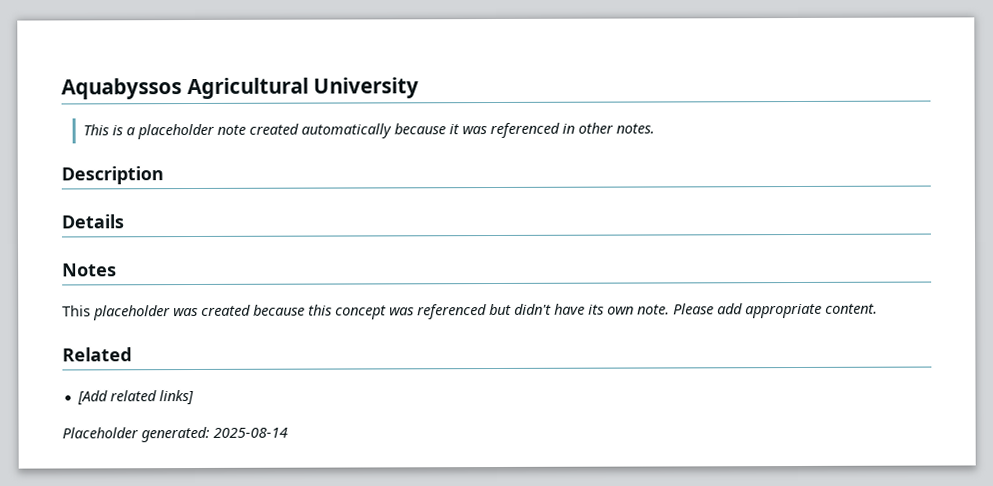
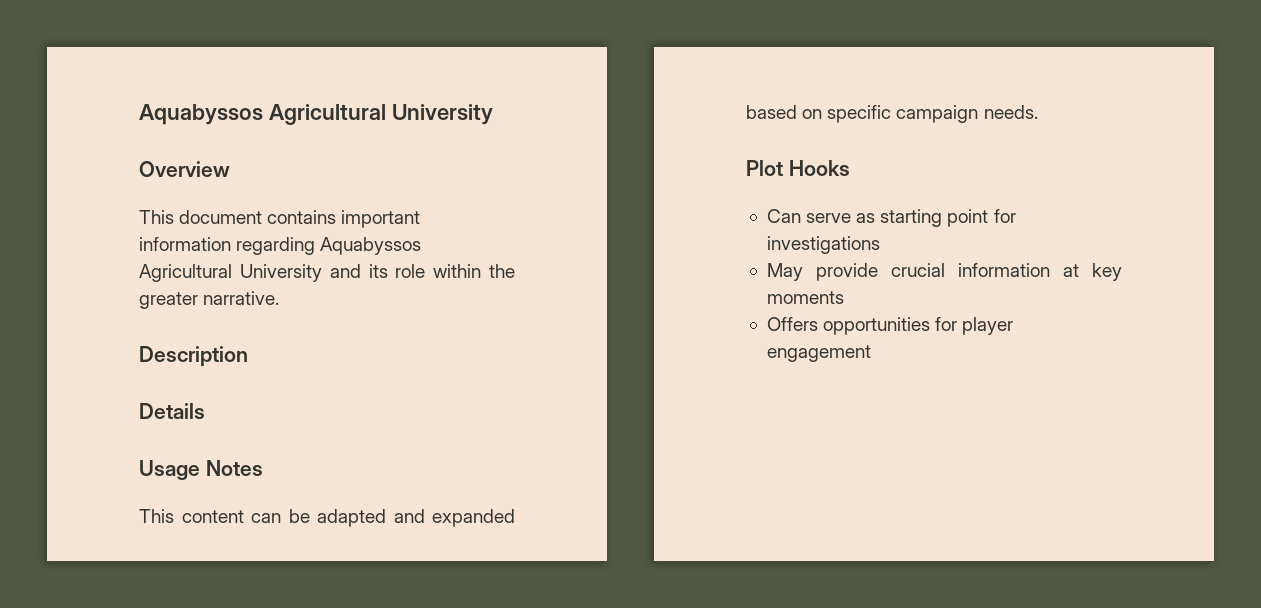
[61,77,420,100] [82,122,655,140] Aquabyssos Agricultural University // This is a placeholder note created automatically because it was referenced in other notes. -> [139,104,493,125] [139,161,230,177] [139,210,421,228] [139,237,422,255] [139,264,515,282] [139,291,280,309] Aquabyssos Agricultural University // Overview // This document contains important information regarding Aquabyssos Agricultural University and its role within the greater narrative.
(124, 221) none -> [139,460,200,480] Usage
[93,303,878,321] [62,347,132,362] [76,390,194,406] [62,426,288,443] placeholder was created because this concept was referenced but didn't have its own note. Please add appropriate content. // Related // [Add related links] // Placeholder generated: 2025-08-14 -> [181,509,515,527] [746,105,1038,123] [746,160,850,176] [766,209,1016,227] [766,236,880,254] [766,263,1122,281] [766,291,844,304] [766,317,1014,335] [766,345,871,362] content can be adapted and expanded based on specific campaign needs. // Plot Hooks // Can serve as starting point for investigations // May provide crucial information at key moments // Offers opportunities for player engagement

